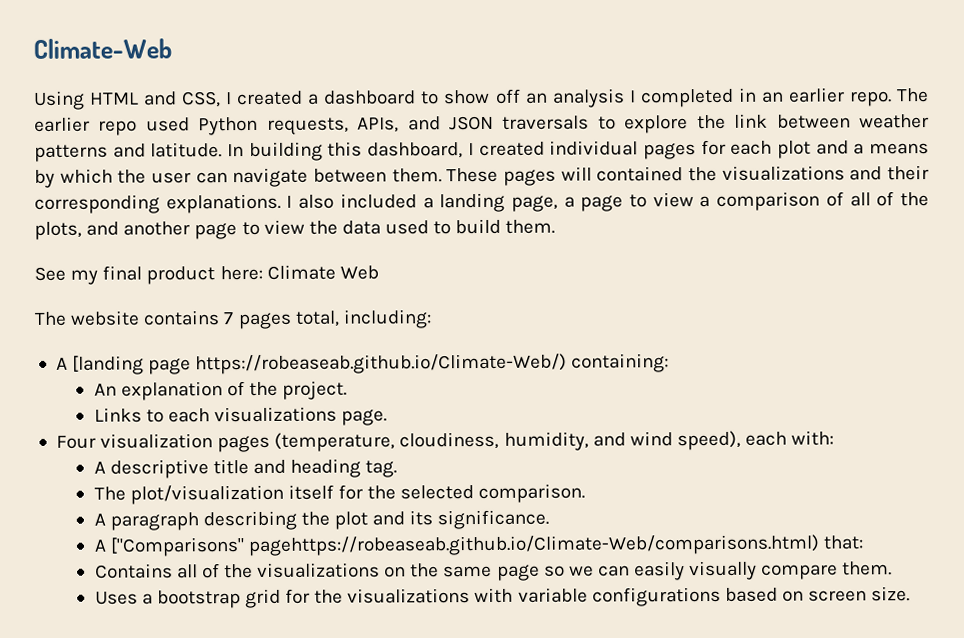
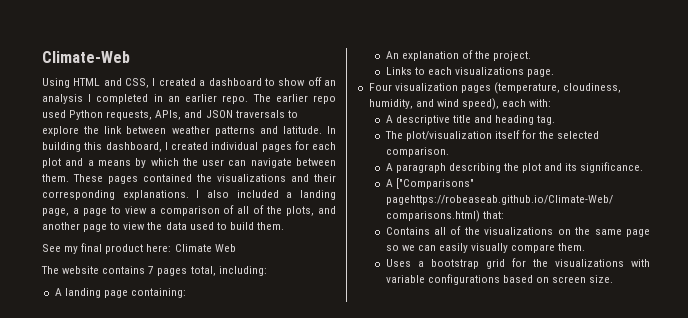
[560,166,592,181] will -> (138, 180) none
[72,353,568,375] [landing page https://robeaseab.github.io/Climate-Web/) -> [64,288,128,298] landing page

